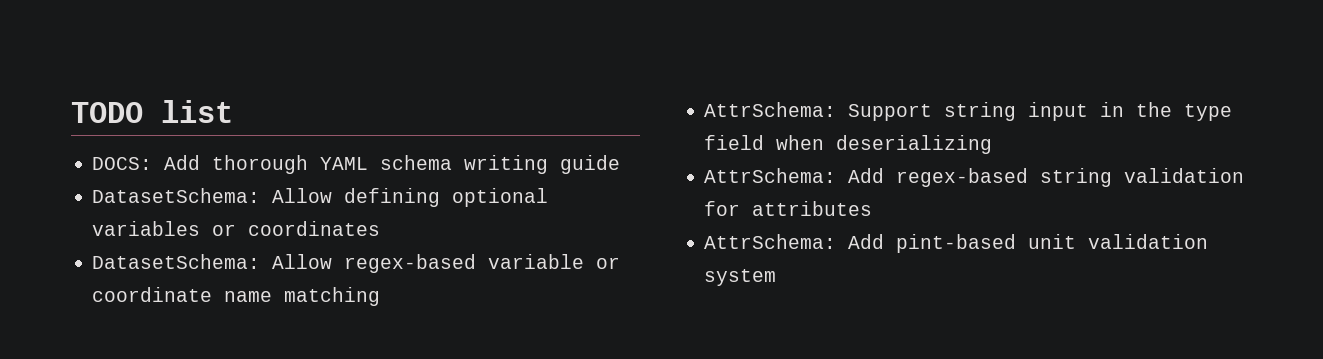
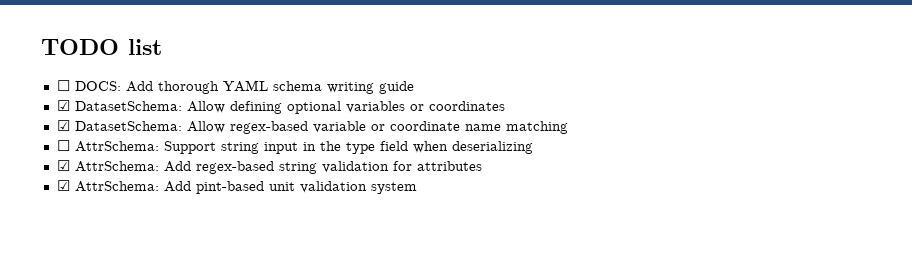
(233, 111) none -> [56,80,70,91] ☐
(621, 164) none -> [56,100,70,111] ☑
(381, 228) none -> [56,120,70,131] ☑
(381, 296) none -> [56,140,70,151] ☐
(993, 144) none -> [56,160,70,171] ☑
(873, 208) none -> [56,180,70,191] ☑

